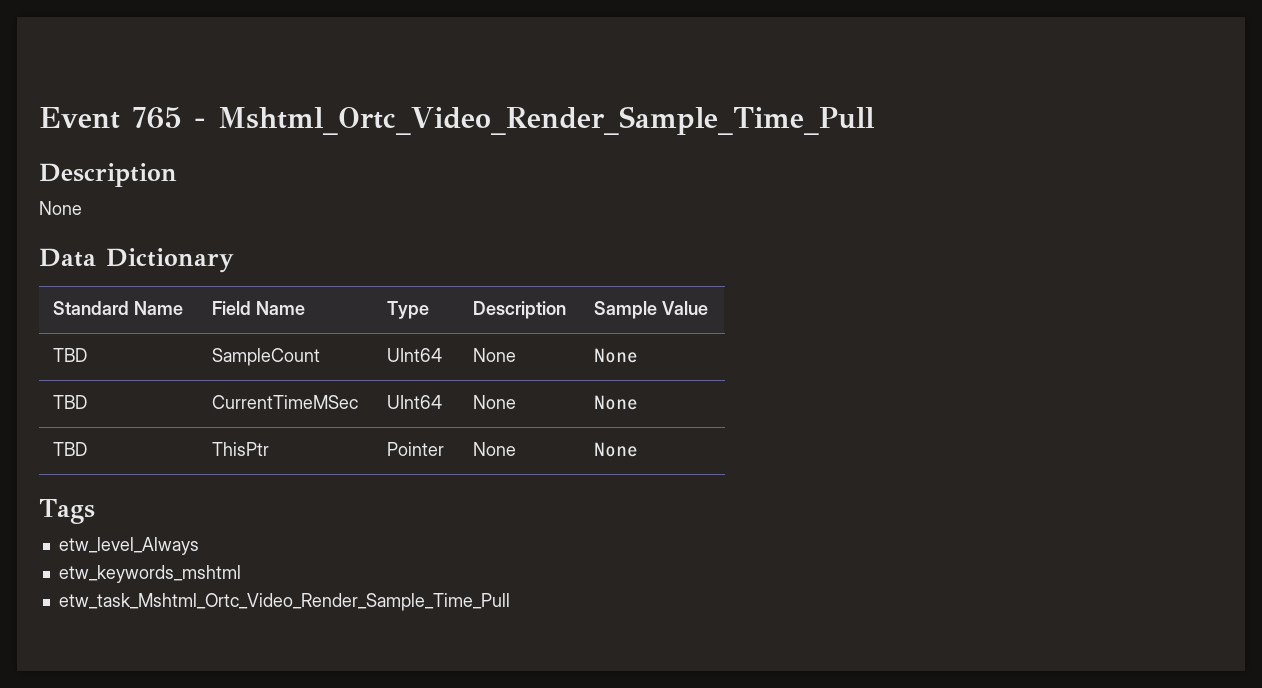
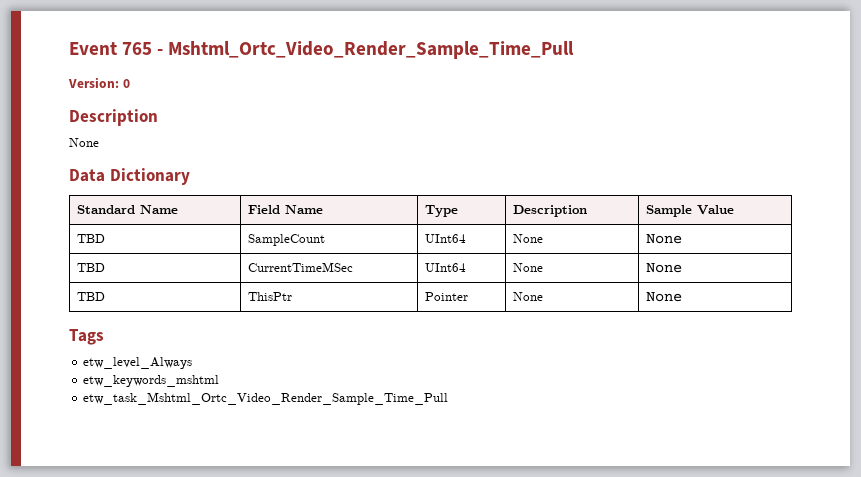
(875, 120) none -> [68,77,130,88] // Version: 0

